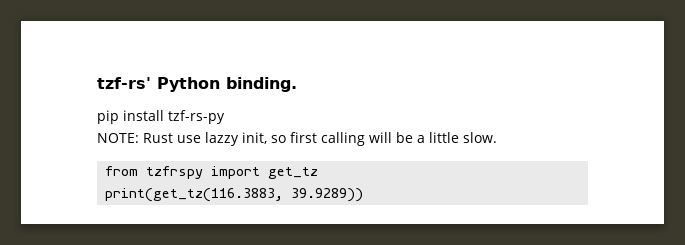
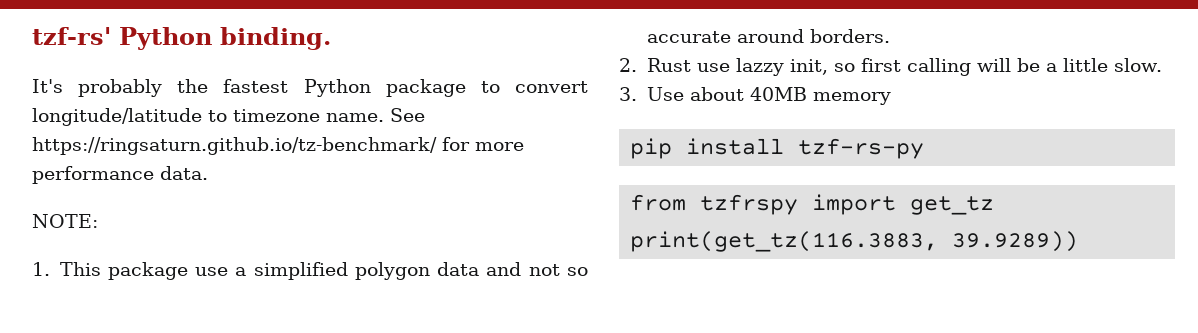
[97,110,225,124] [97,133,139,143] pip install tzf-rs-py // NOTE: -> [32,79,589,97] [32,108,425,126] [32,137,524,155] [32,166,208,184] [32,214,98,228] [32,262,588,280] [646,29,890,43] [619,58,637,72] It's probably the fastest Python package to convert longitude/latitude to timezone name. See https://ringsaturn.github.io/tz-benchmark/ for more performance data. // NOTE: // 1. This package use a simplified polygon data and not so accurate around borders. // 2.
(497, 137) none -> [619,87,891,105] [630,138,925,159] // 3. Use about 40MB memory // pip install tzf-rs-py

